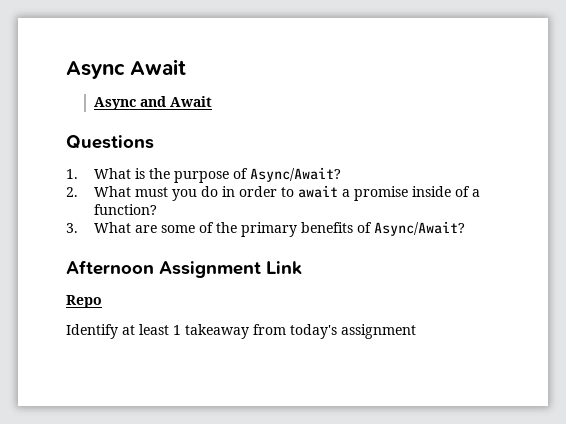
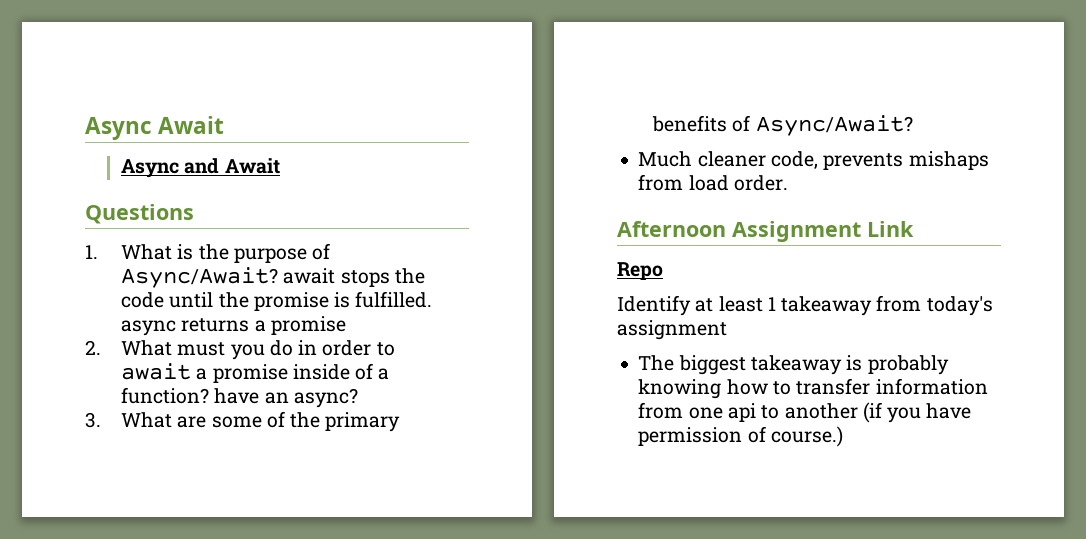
(341, 174) none -> [283,268,425,287] [121,291,433,311] [121,316,346,336] await stops the code until the promise is fulfilled. async returns a promise
(157, 209) none -> [214,388,358,408] have an async?
(465, 228) none -> [638,151,989,170] [638,174,788,191] // Much cleaner code, prevents mishaps from load order.
(416, 331) none -> [638,355,949,375] [638,378,988,399] [638,402,972,423] [638,426,843,447] // The biggest takeaway is probably knowing how to transfer information from one api to another (if you have permission of course.)

